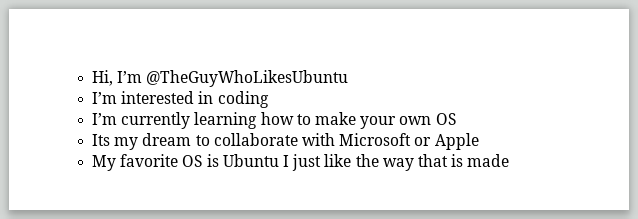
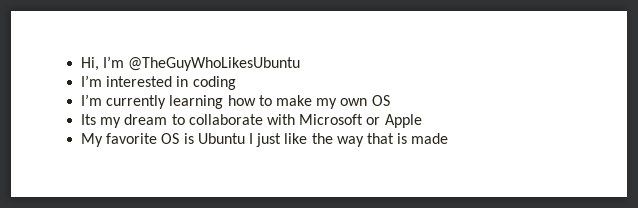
[360,116,397,129] your -> [316,98,338,109] my

